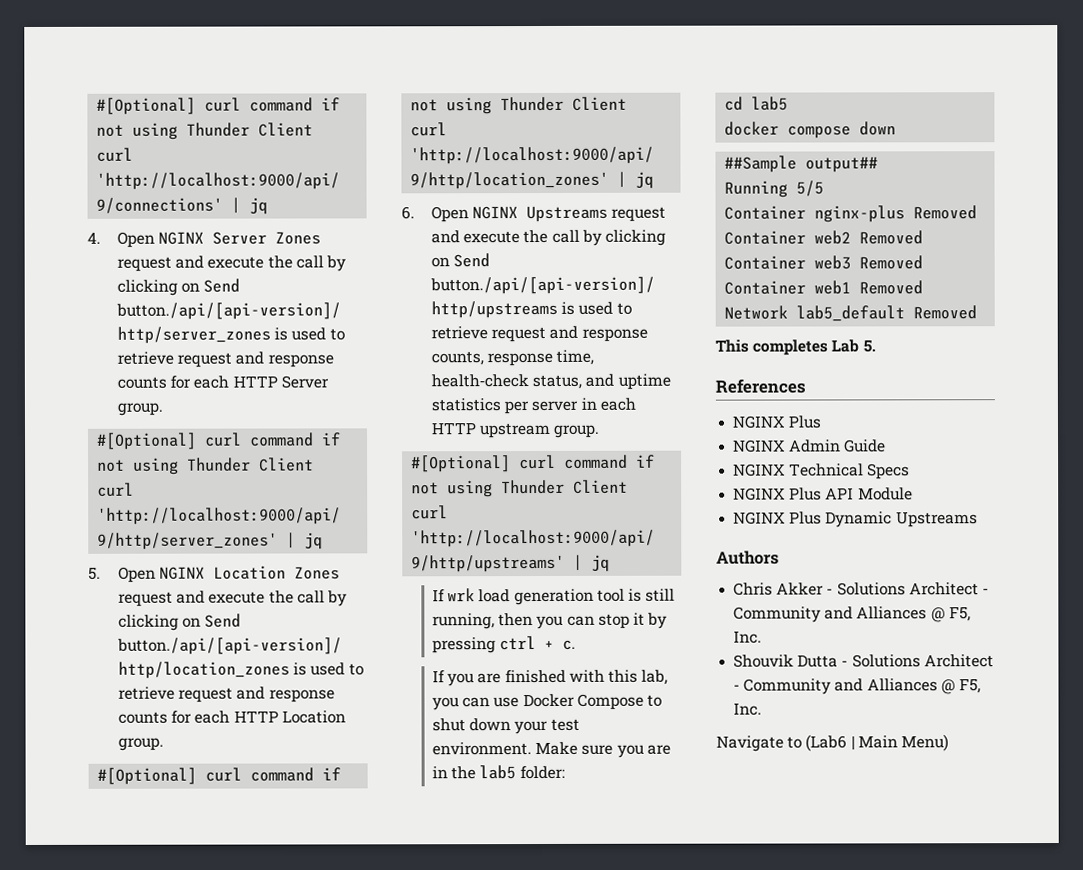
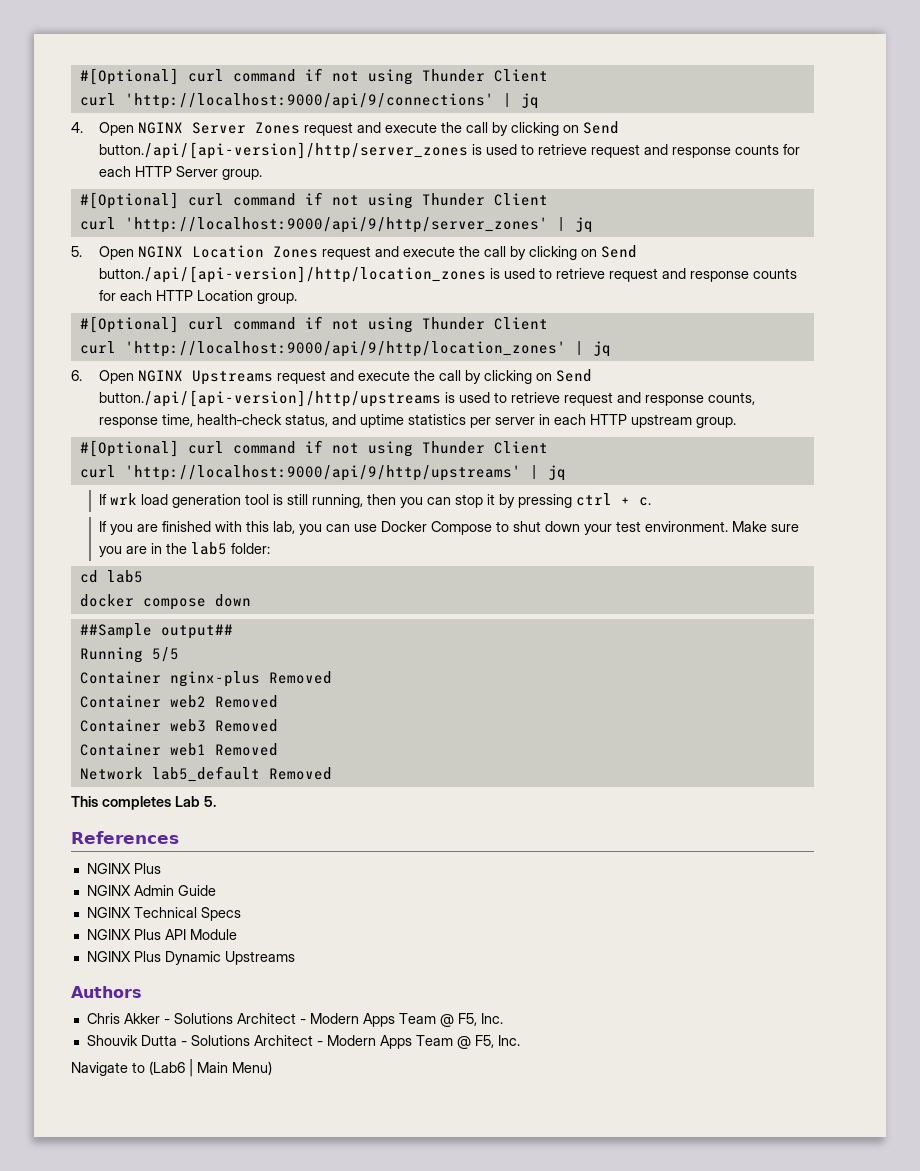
[733,606,928,623] Community and Alliances -> [309,1013,436,1027] Modern Apps Team
[743,678,938,695] Community and Alliances -> [326,1035,453,1049] Modern Apps Team

